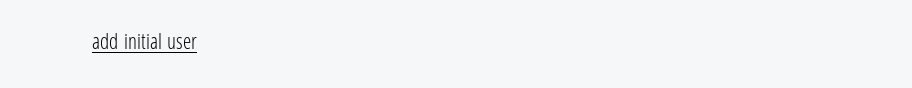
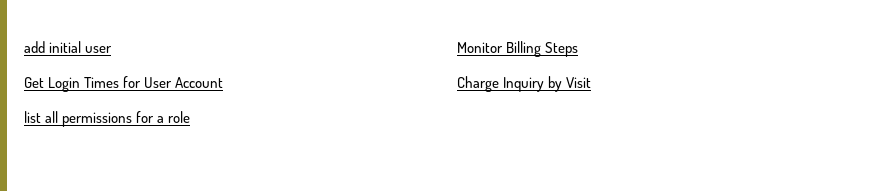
(198, 43) none -> [24,76,224,92] [24,111,191,127] [457,41,579,57] [457,76,592,92] // Get Login Times for User Account // list all permissions for a role // Monitor Billing Steps // Charge Inquiry by Visit

